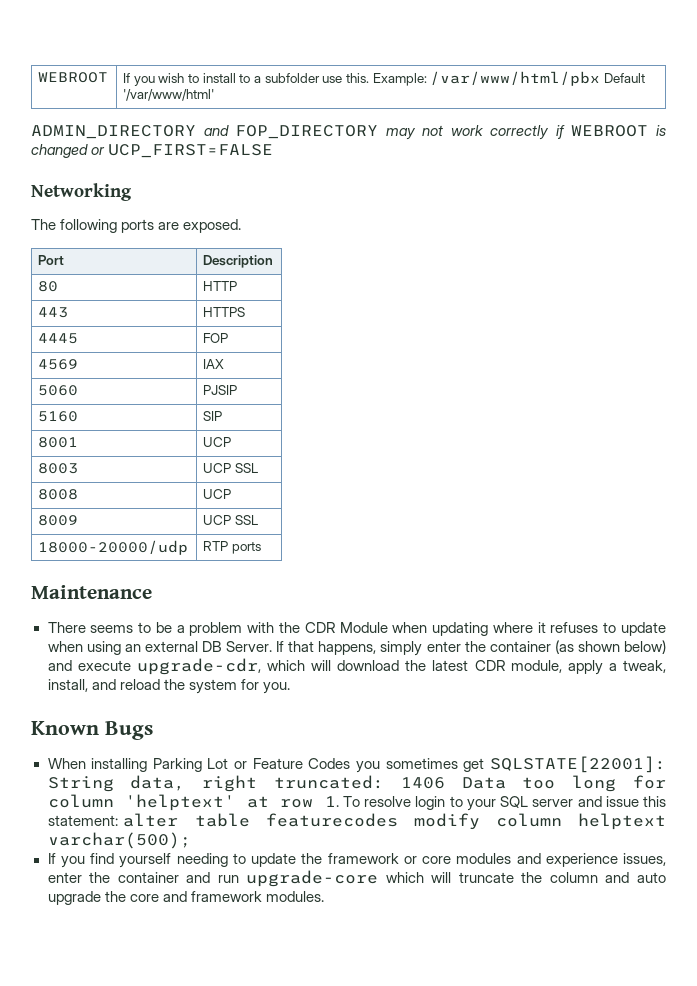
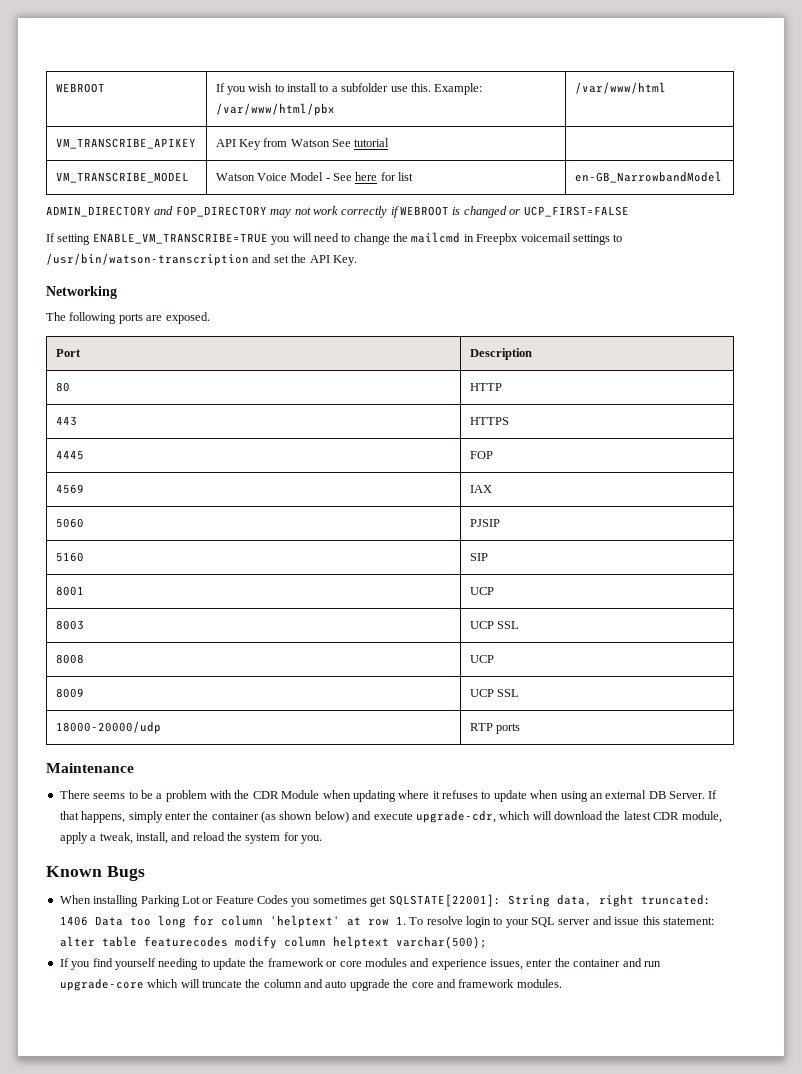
[603,73,645,83] [123,89,215,101] Default '/var/www/html' -> [574,82,666,94] [55,138,196,149] [215,138,390,150] [55,172,189,183] [215,172,414,181] [574,171,722,183] | /var/www/html // VM_TRANSCRIBE_APIKEY | API Key from Watson See tutorial | // VM_TRANSCRIBE_MODEL | Watson Voice Model - See here for list | en-GB_NarrowbandModel
(274, 151) none -> [46,232,623,245] [46,253,357,266] // If setting ENABLE_VM_TRANSCRIBE=TRUE you will need to change the mailcmd in Freepbx voicemail settings to /usr/bin/watson-transcription and set the API Key.

